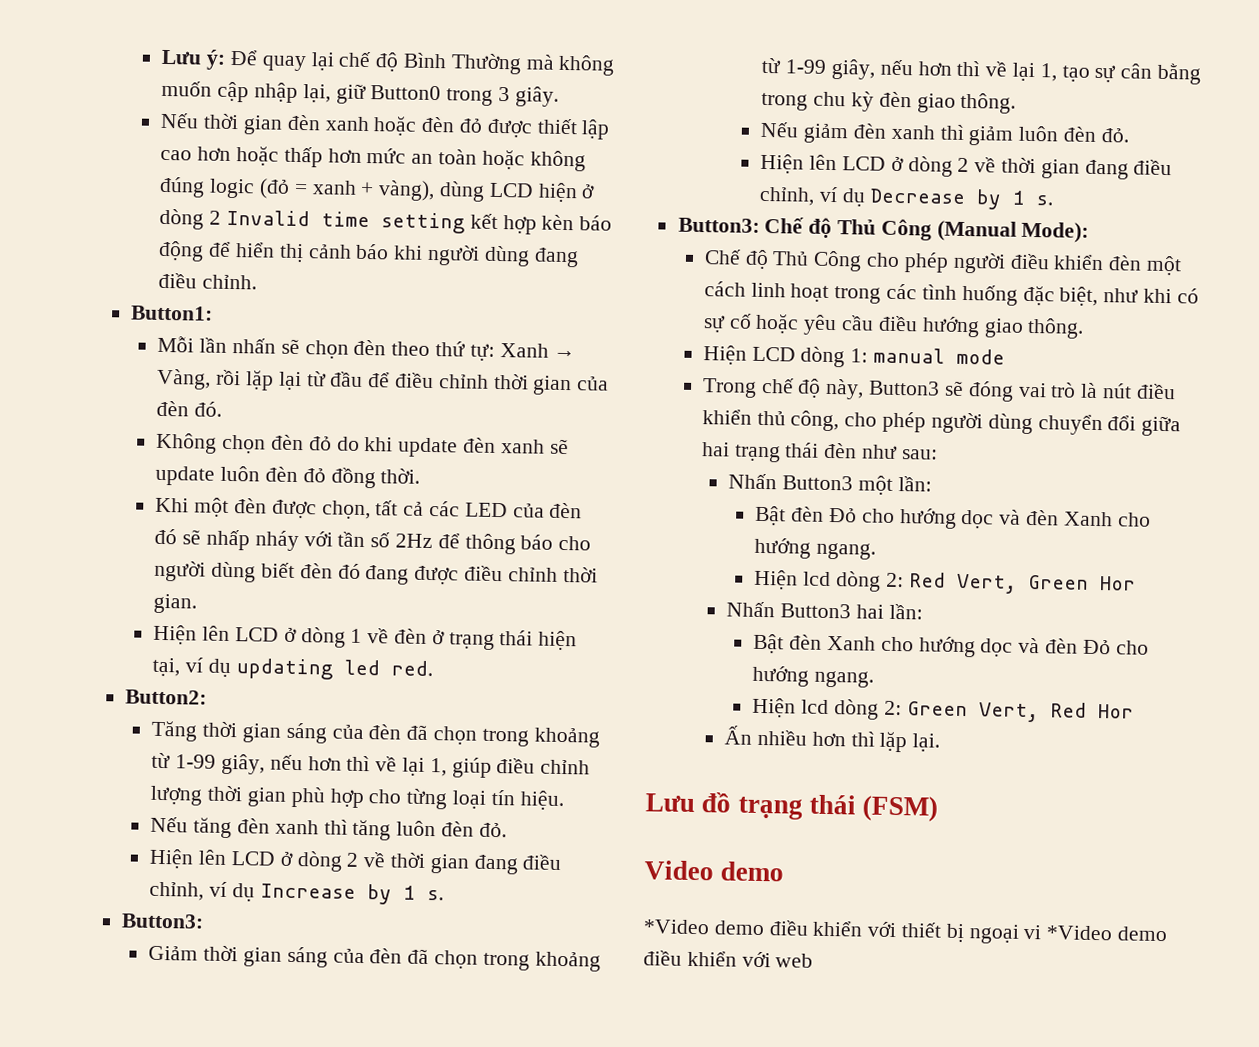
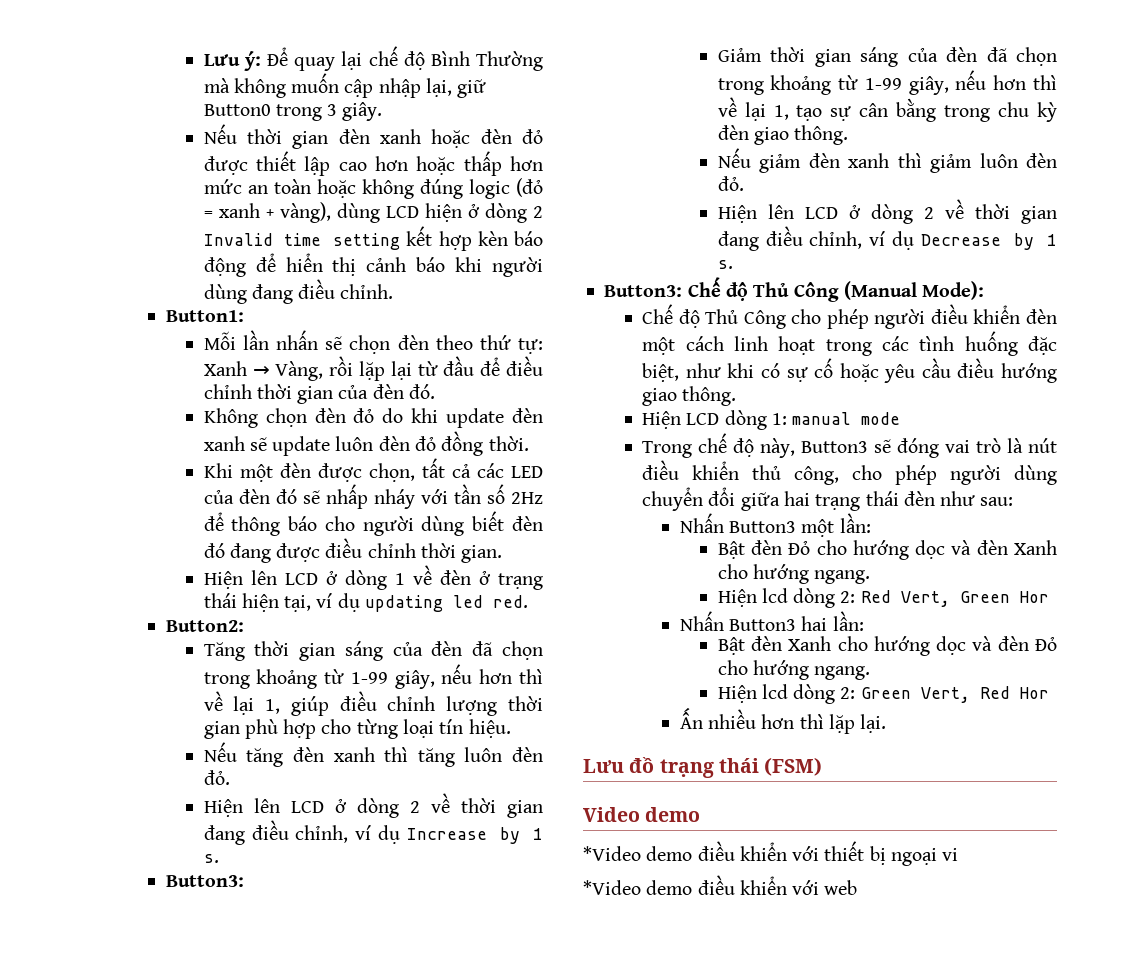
(1043, 932) none -> (959, 854) //

